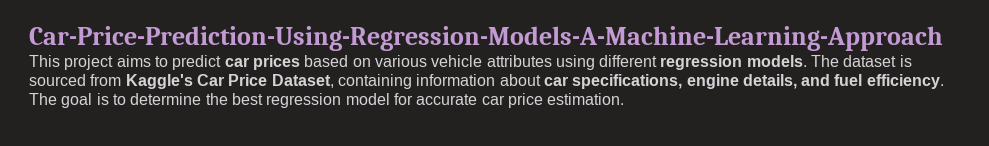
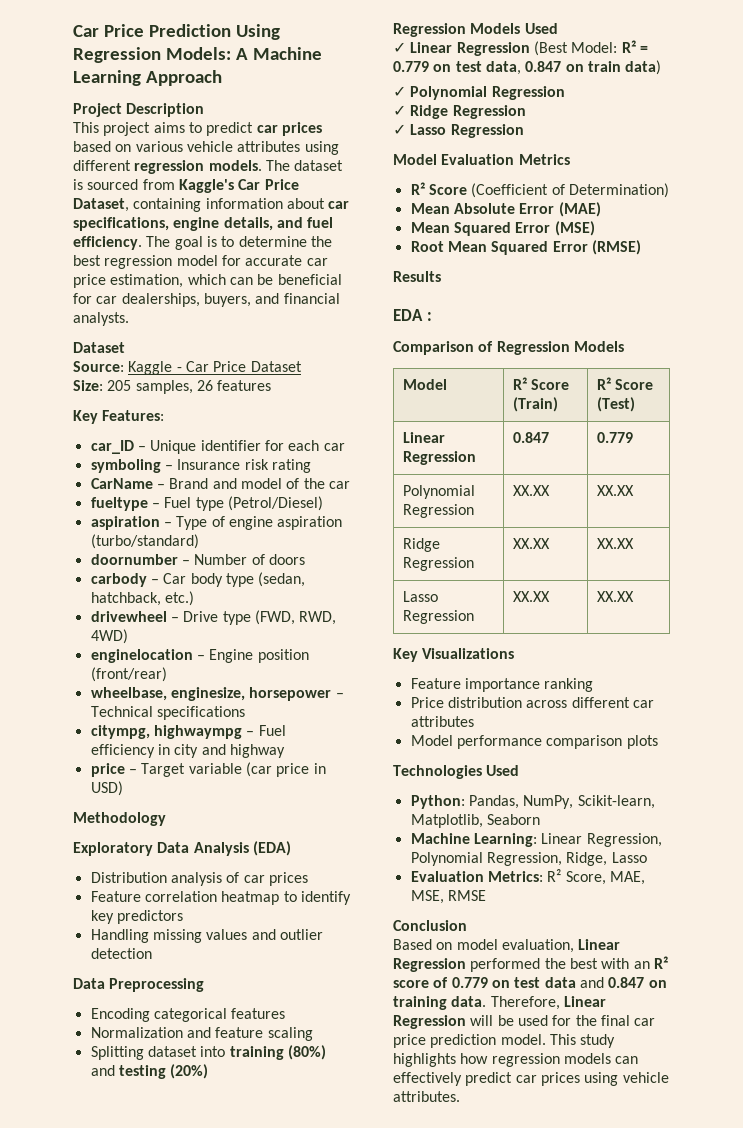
[29,26,943,51] Car-Price-Prediction-Using-Regression-Models-A-Machine-Learning-Approach -> [73,24,280,40] [73,47,322,63] [73,70,222,86] [73,103,205,117] Car Price Prediction Using Regression Models: A Machine Learning Approach // Project Description
[547,93,625,105] estimation. -> [110,274,342,288] [73,293,340,307] [73,312,129,326] [73,342,125,353] [73,361,302,375] [73,380,272,394] [73,410,165,424] [90,440,345,454] [90,459,311,473] [90,478,350,489] [90,496,323,511] [90,516,343,530] [90,534,199,549] [90,554,305,565] [90,572,306,587] [90,591,194,606] [90,610,337,625] [90,629,128,644] [90,649,309,663] [90,667,167,682] [90,687,344,701] [90,706,245,720] [90,725,286,739] [90,744,285,758] [90,762,326,777] [90,781,123,796] [73,812,166,826] [73,841,291,856] [90,872,308,886] [90,891,351,905] [90,910,183,924] [90,929,323,943] [90,948,152,959] [73,978,205,992] [90,1008,286,1022] [90,1027,313,1041] [90,1045,326,1060] [90,1064,209,1079] [393,23,558,37] [393,40,648,56] [393,60,662,75] [393,86,565,100] [393,105,526,119] [393,124,524,138] [393,154,570,165] [410,182,669,198] [410,202,601,217] [410,221,595,236] [410,240,641,255] [393,271,441,282] [393,309,432,321] [393,341,624,355] [402,379,447,390] [512,377,569,390] [512,397,558,412] [596,377,653,390] [596,397,635,412] [402,432,445,443] [402,451,476,465] [512,432,549,443] [596,432,633,443] [402,485,475,499] [402,504,474,518] [512,485,550,496] [596,485,634,496] [402,538,440,552] [402,557,474,571] [512,538,550,549] [596,538,634,549] [402,591,438,602] [402,610,474,624] [512,591,550,602] [596,591,634,602] [393,648,515,662] [410,678,594,692] [410,697,654,708] [410,716,474,727] [410,735,658,749] [393,765,520,779] [410,795,655,809] [410,814,540,828] [410,833,662,847] [410,852,647,866] [410,869,645,885] [410,890,486,904] [393,920,467,931] [393,939,621,953] [393,956,668,972] [393,977,667,988] [393,996,606,1010] [393,1015,656,1029] [393,1034,616,1048] [393,1053,639,1067] [393,1072,669,1086] [393,1091,460,1102] estimation, which can be beneficial for car dealerships, buyers, and financial analysts. // Dataset // Source: Kaggle - Car Price Dataset // Size: 205 samples, 26 features // Key Features: // car_ID – Unique identifier for each car // symboling – Insurance risk rating // CarName – Brand and model of the car // fueltype – Fuel type (Petrol/Diesel) // aspiration – Type of engine aspiration (turbo/standard) // doornumber – Number of doors // carbody – Car body type (sedan, hatchback, etc.) // drivewheel – Drive type (FWD, RWD, 4WD) // enginelocation – Engine position (front/rear) // wheelbase, enginesize, horsepower – Technical specifications // citympg, highwaympg – Fuel efficiency in city and highway // price – Target variable (car price in USD) // Methodology // Exploratory Data Analysis (EDA) // Distribution analysis of car prices // Feature correlation heatmap to identify key predictors // Handling missing values and outlier detection // Data Preprocessing // Encoding categorical features // Normalization and feature scaling // Splitting dataset into training (80%) and testing (20%) // Regression Models Used // ✓ Linear Regression (Best Model: R² = 0.779 on test data, 0.847 on train data) // ✓ Polynomial Regression // ✓ Ridge Regression // ✓ Lasso Regression // Model Evaluation Metrics // R² Score (Coefficient of Determination) // Mean Absolute Error (MAE) // Mean Squared Error (MSE) // Root Mean Squared Error (RMSE) // Results // EDA : // Comparison of Regression Models // Model | R² Score (Train) | R² Score (Test) // Linear Regression | 0.847 | 0.779 // Polynomial Regression | XX.XX | XX.XX // Ridge Regression | XX.XX | XX.XX // Lasso Regression | XX.XX | XX.XX // Key Visualizations // Feature importance ranking // Price distribution across different car attributes // Model performance comparison plots // Technologies Used // Python: Pandas, NumPy, Scikit-learn, Matplotlib, Seaborn // Machine Learning: Linear Regression, Polynomial Regression, Ridge, Lasso // Evaluation Metrics: R² Score, MAE, MSE, RMSE // Conclusion // Based on model evaluation, Linear Regression performed the best with an R² score of 0.779 on test data and 0.847 on training data. Therefore, Linear Regression will be used for the final car price prediction model. This study highlights how regression models can effectively predict car prices using vehicle attributes.

